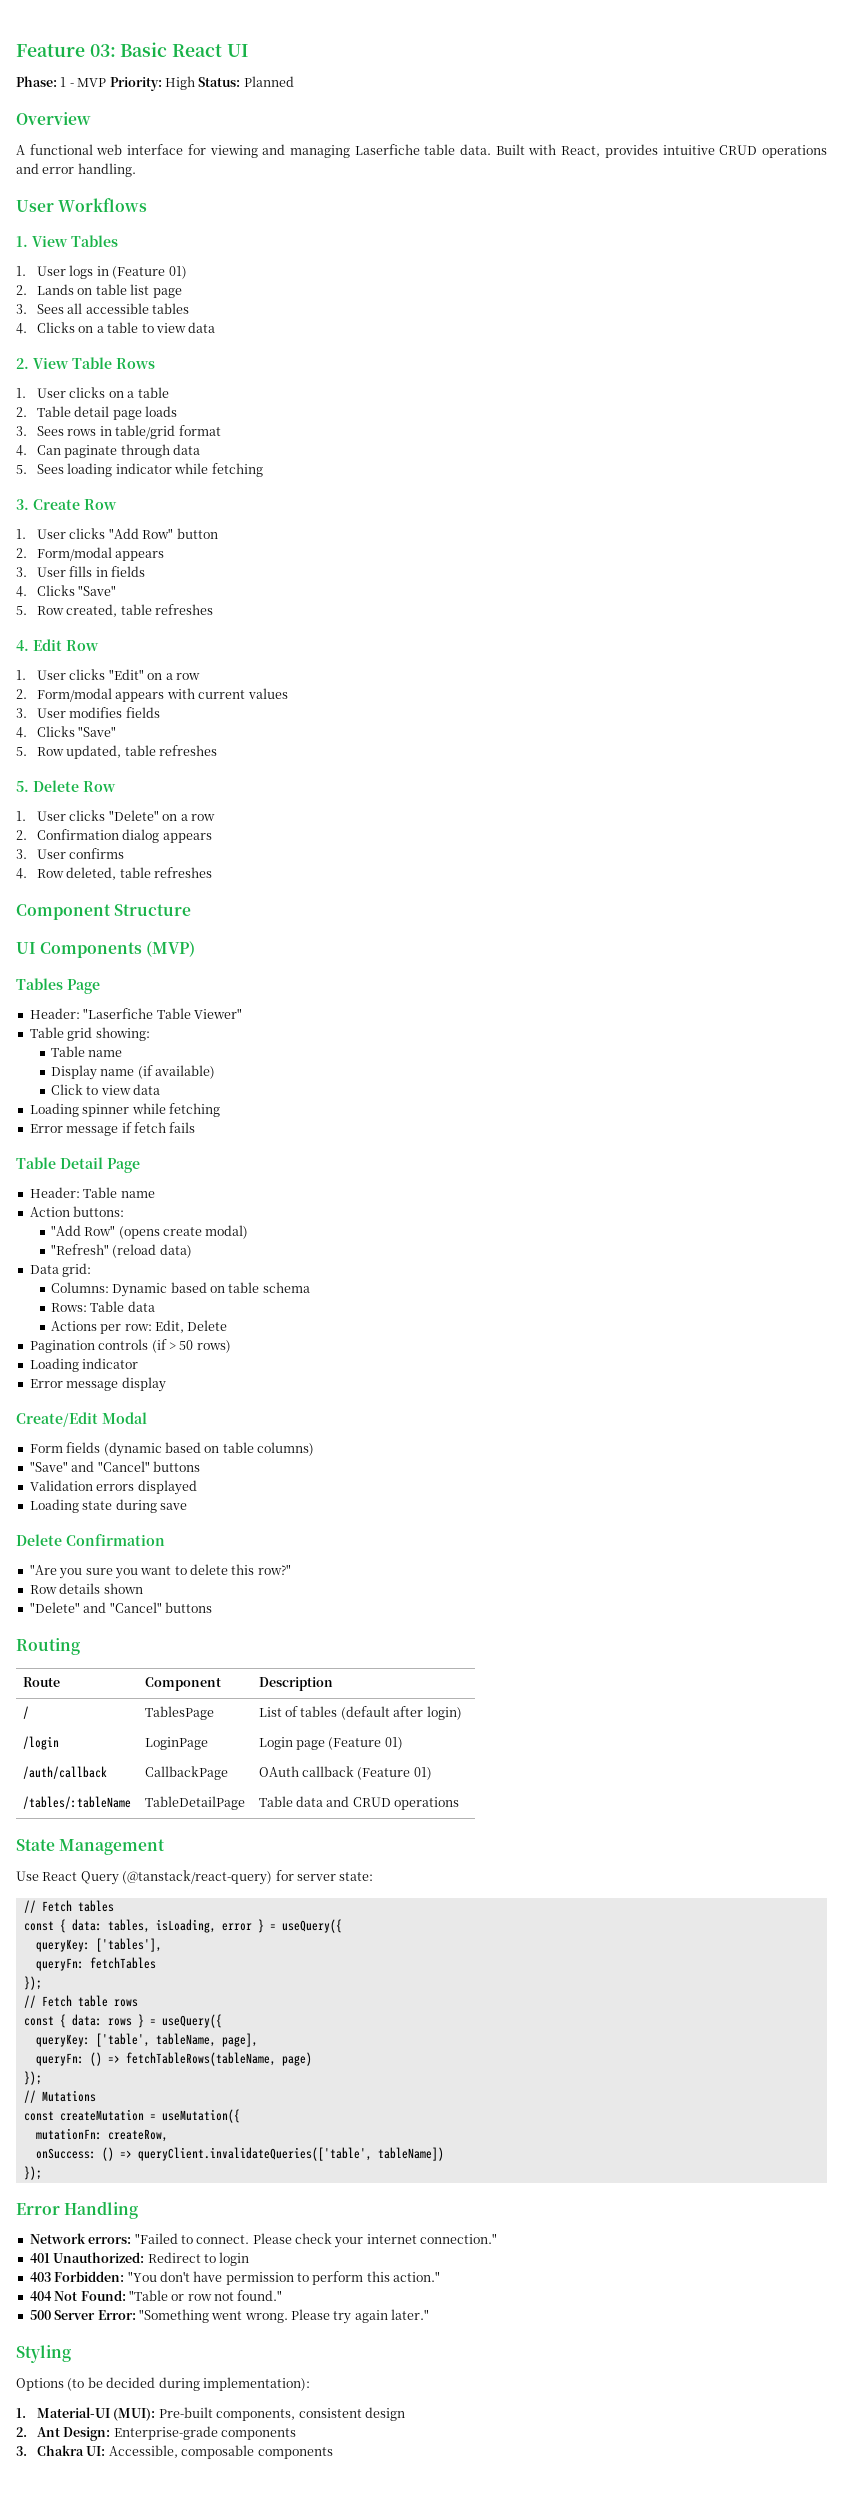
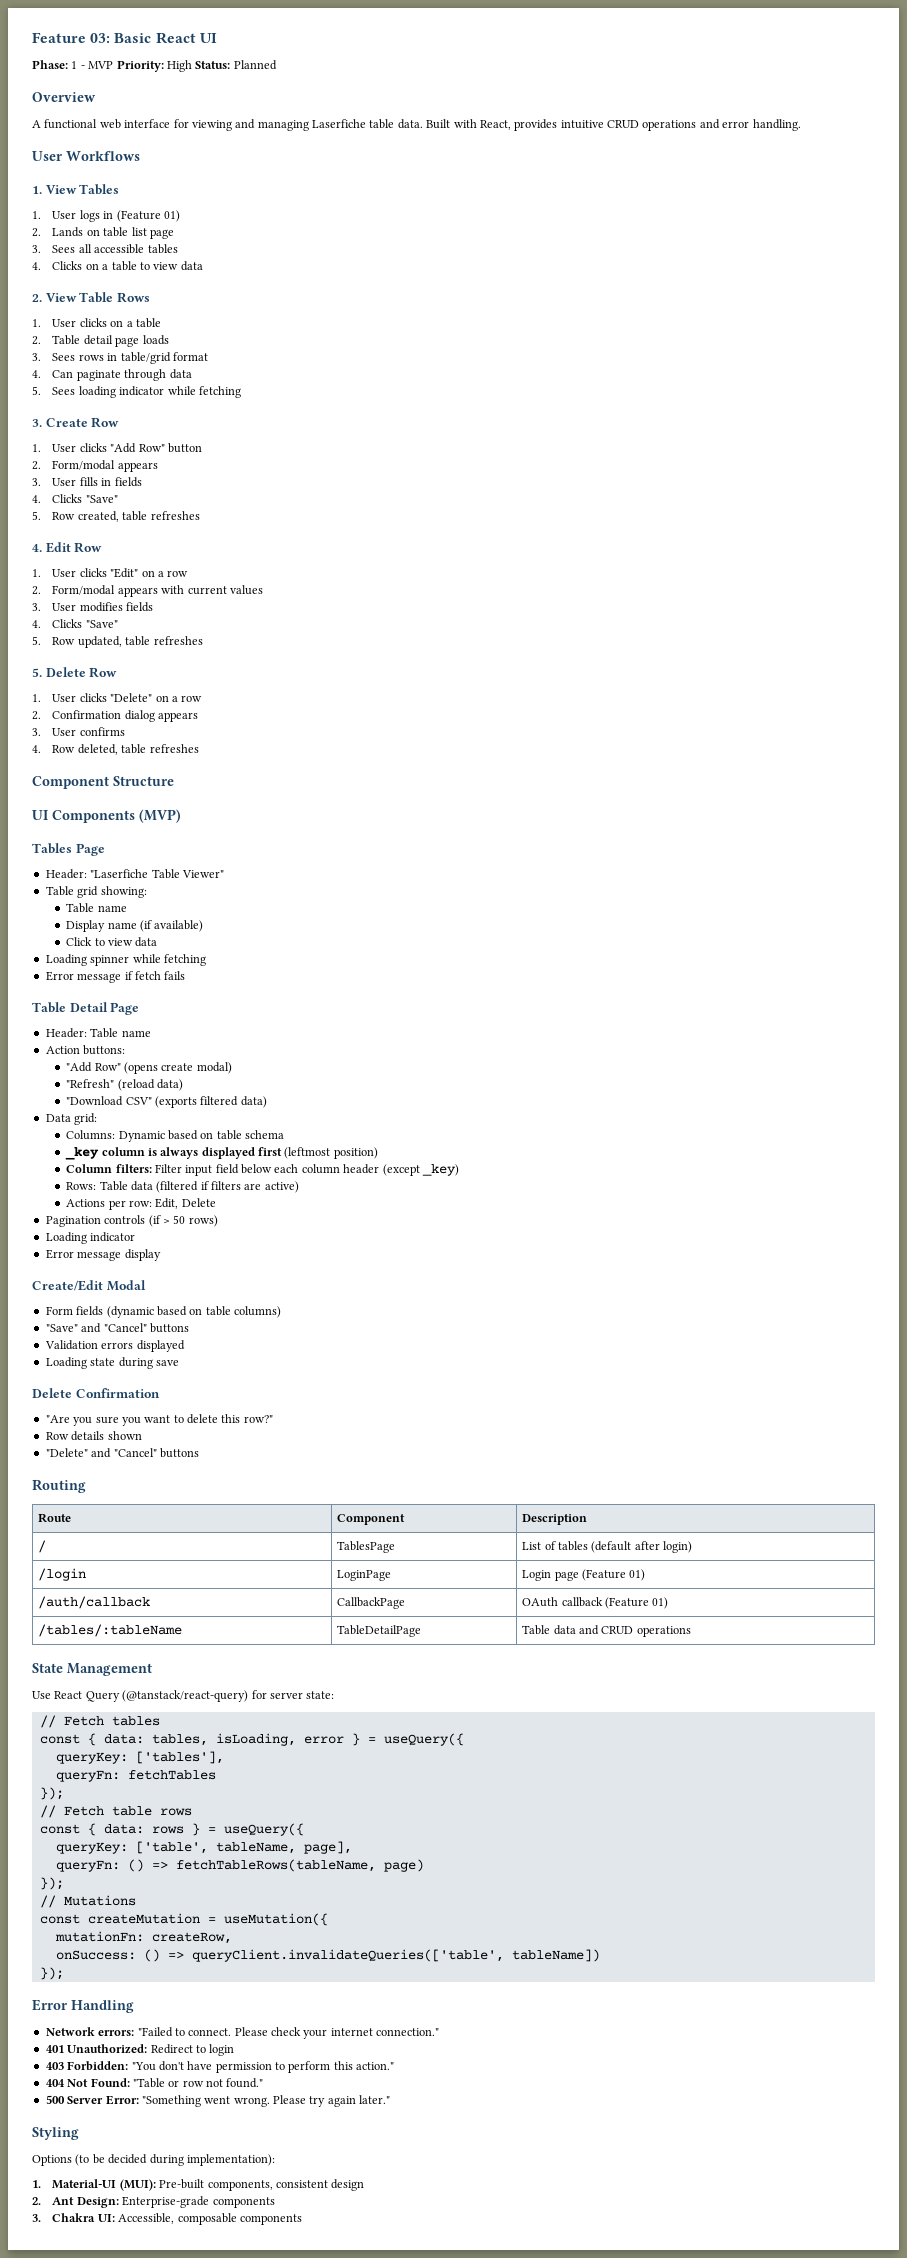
(192, 1251) none -> [66,1096,267,1108] // "Download CSV" (exports filtered data)
[50,1301,155,1312] Rows: Table data -> [65,1147,378,1160] [66,1164,459,1176] [66,1181,299,1193] _key column is always displayed first (leftmost position) // Column filters: Filter input field below each column header (except _key) // Rows: Table data (filtered if filters are active)

